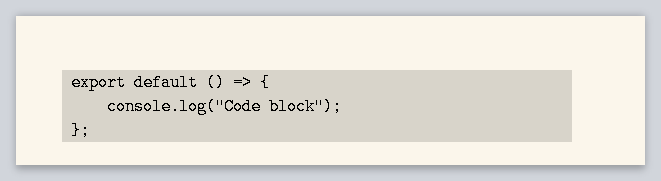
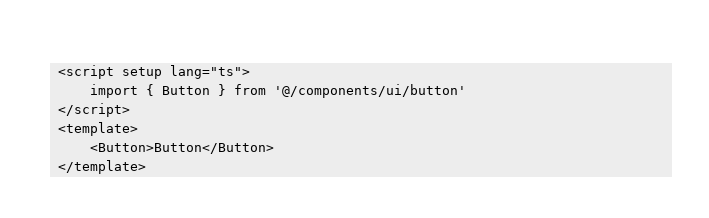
[71,74,271,91] [107,98,343,115] [71,122,91,139] export default () => { // console.log("Code block"); // }; -> [58,65,251,79] [90,84,467,98] [58,103,131,117] [58,122,139,136] [90,143,275,154] [58,160,147,174] <script setup lang="ts"> // import { Button } from '@/components/ui/button' // </script> // <template> // <Button>Button</Button> // </template>

